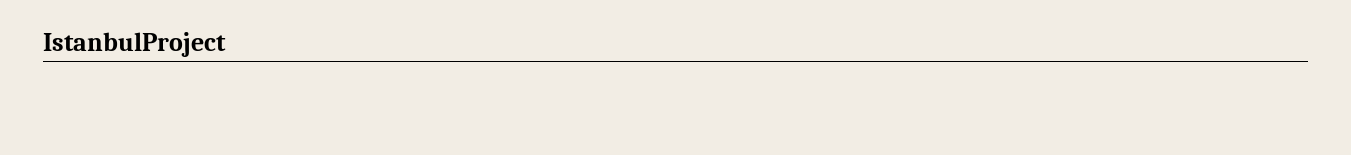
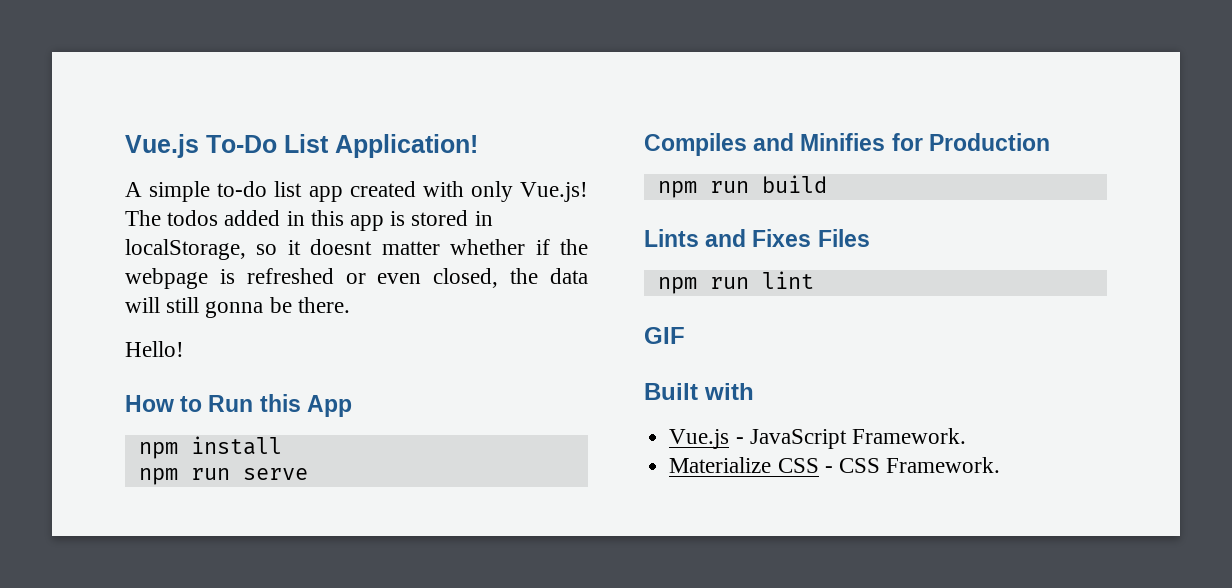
[43,32,226,57] IstanbulProject -> [125,134,478,158] [125,181,588,202] [125,210,493,231] [125,239,588,260] [125,268,588,289] [125,297,350,318] [125,341,184,357] [125,394,352,417] [138,436,282,459] [138,468,308,485] [644,133,1050,156] [657,175,827,198] [644,229,870,247] [657,271,814,294] [644,327,685,344] [644,383,754,400] [669,428,966,449] [669,457,1001,473] Vue.js To-Do List Application! // A simple to-do list app created with only Vue.js! The todos added in this app is stored in localStorage, so it doesnt matter whether if the webpage is refreshed or even closed, the data will still gonna be there. // Hello! // How to Run this App // npm install // npm run serve // Compiles and Minifies for Production // npm run build // Lints and Fixes Files // npm run lint // GIF // Built with // Vue.js - JavaScript Framework. // Materialize CSS - CSS Framework.

